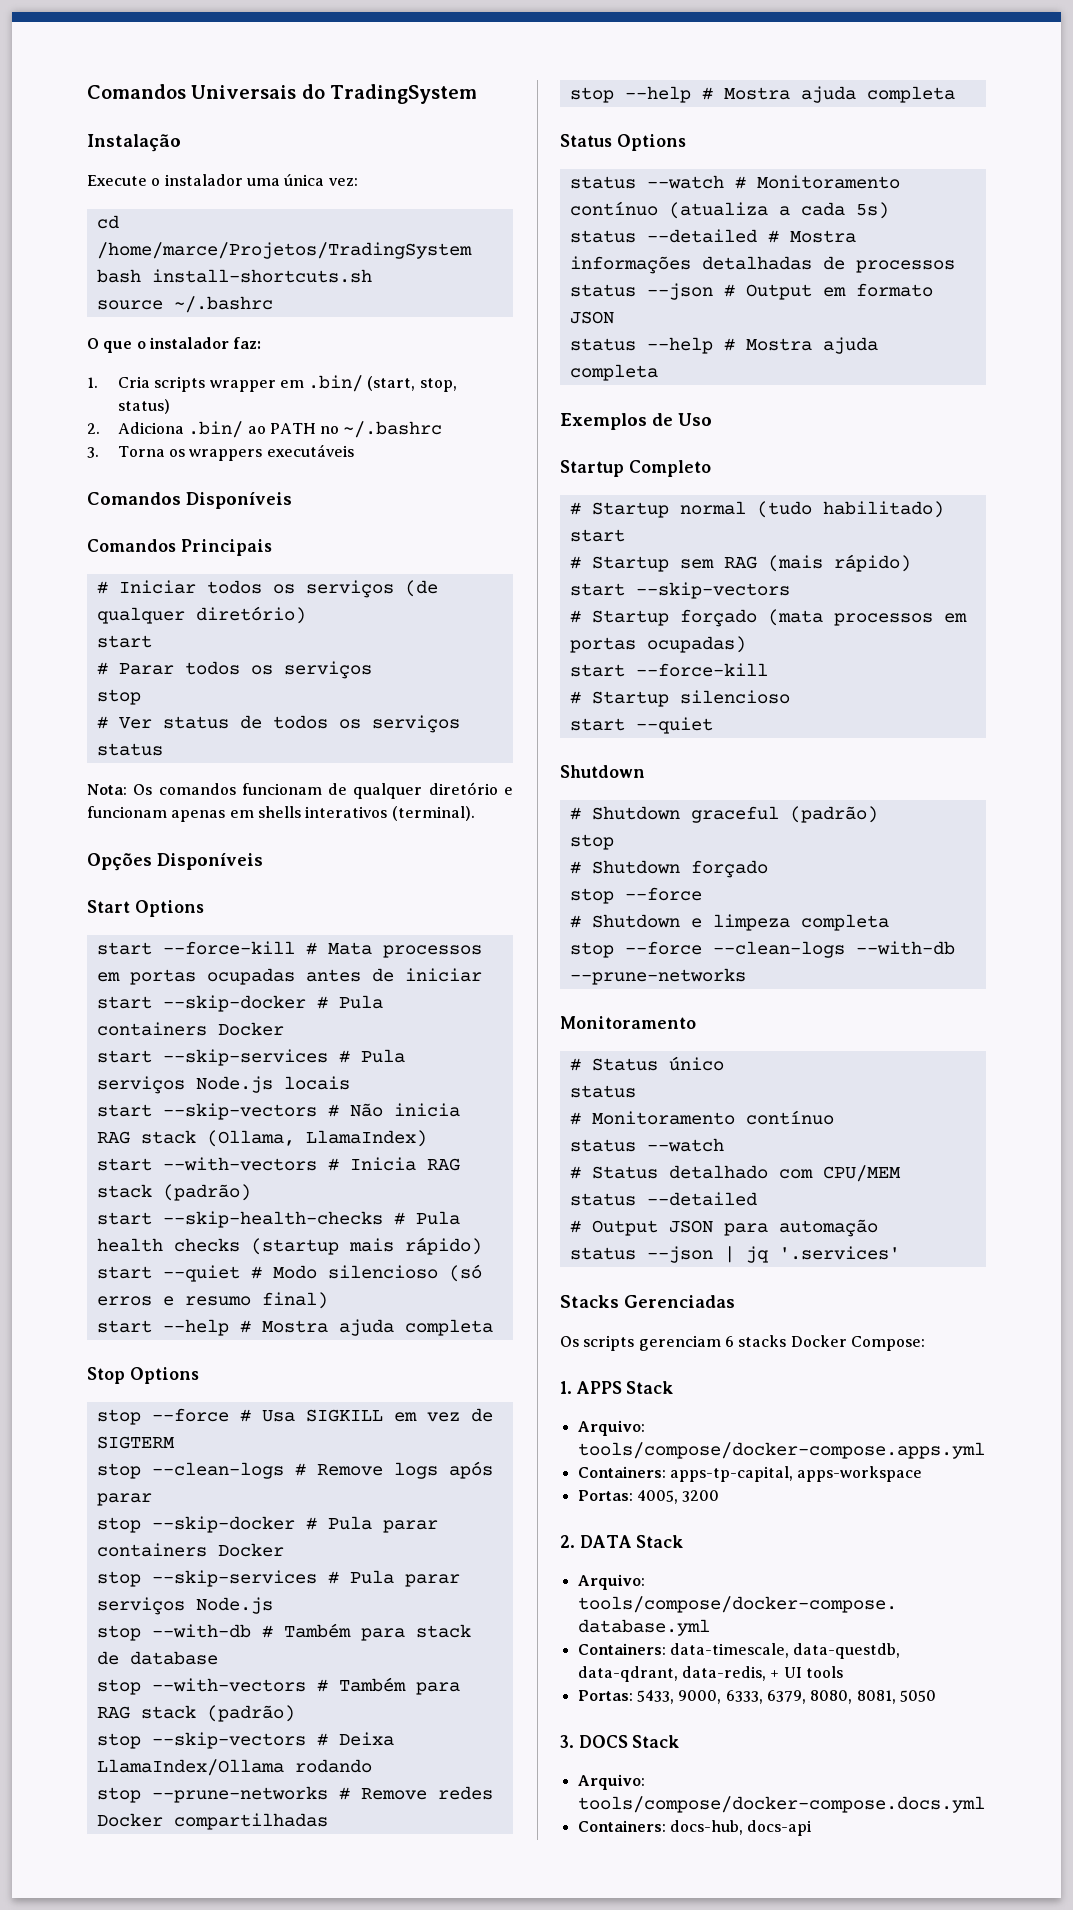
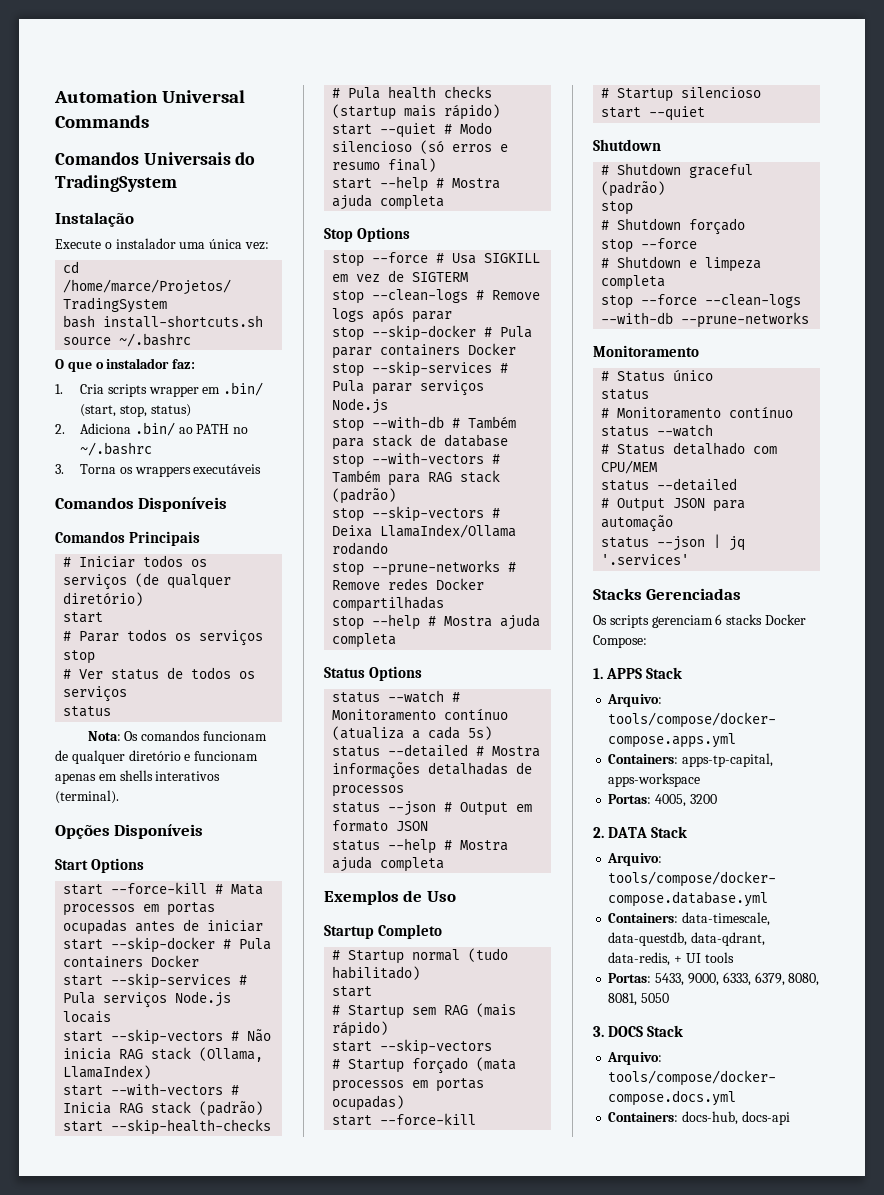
(87, 91) none -> [54,90,246,103] [55,115,149,128] Automation Universal Commands //

